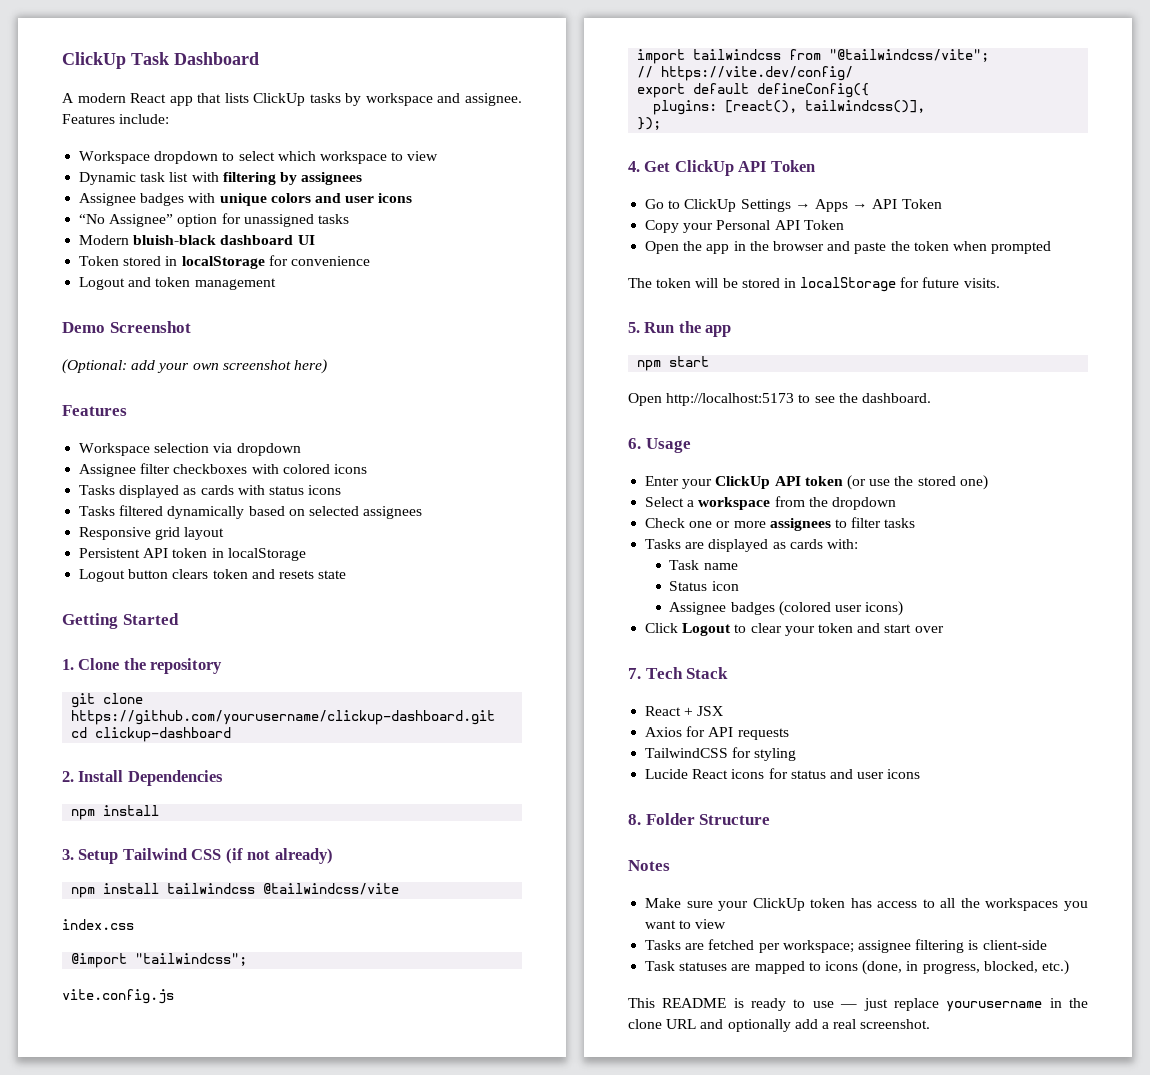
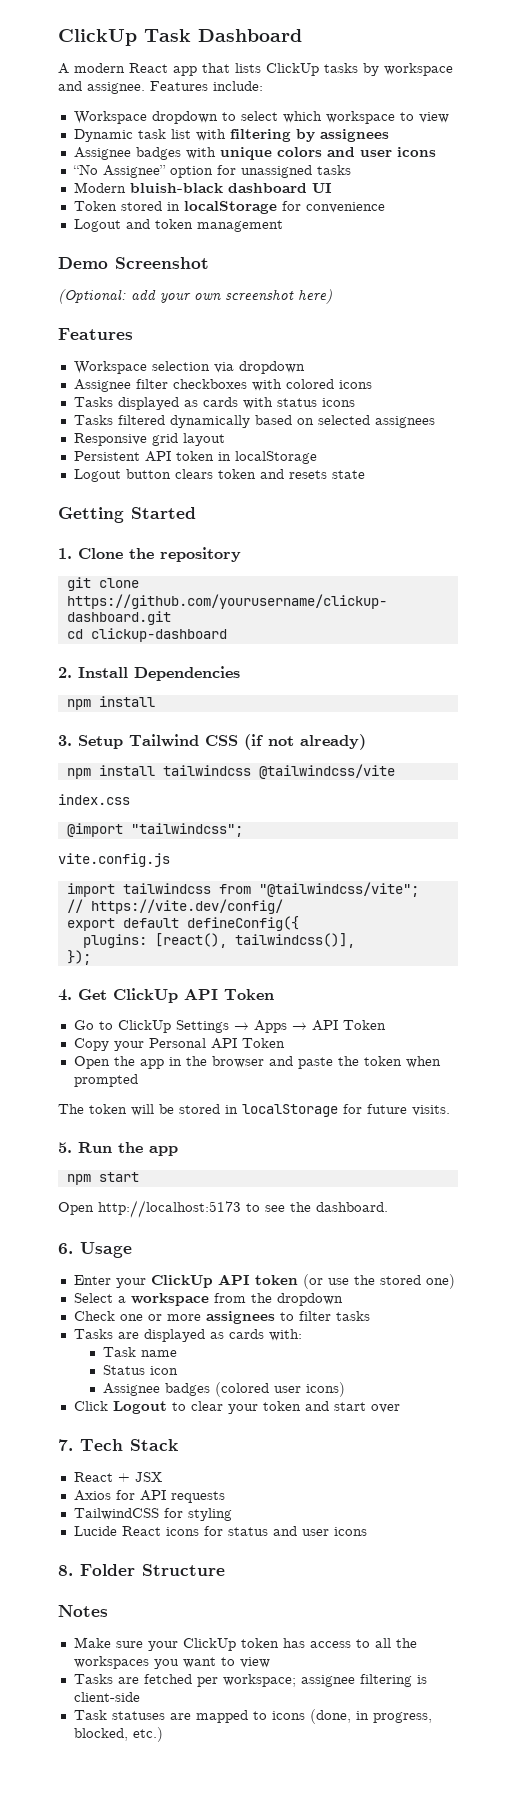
[628,998,1088,1012] [628,1019,931,1032] // This README is ready to use — just replace yourusername in the clone URL and optionally add a real screenshot. -> (163, 1734) none

